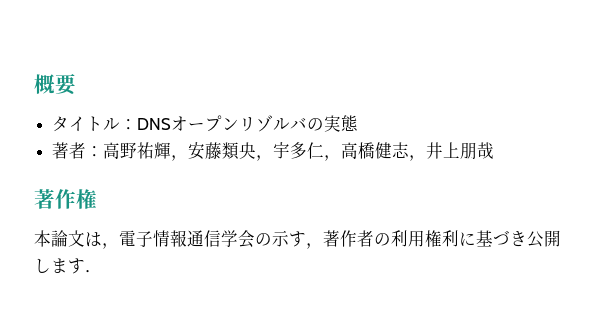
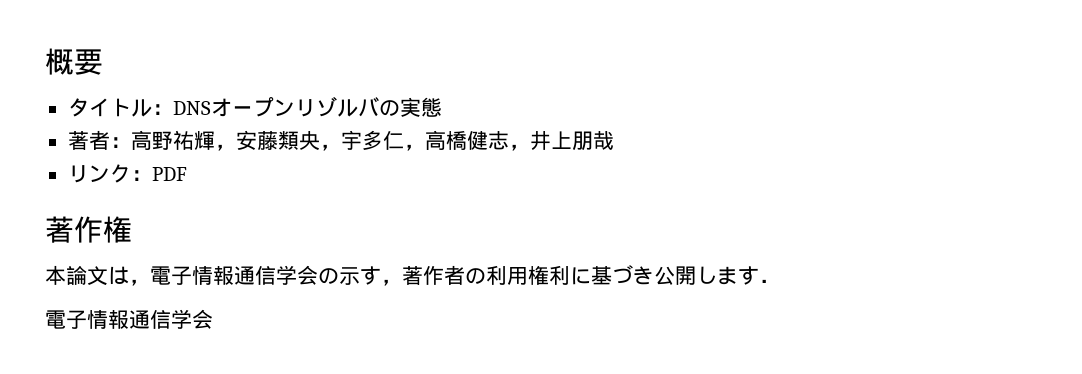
(495, 150) none -> [67,164,187,183] // リンク：PDF
(102, 271) none -> [45,309,213,329] // 電子情報通信学会

